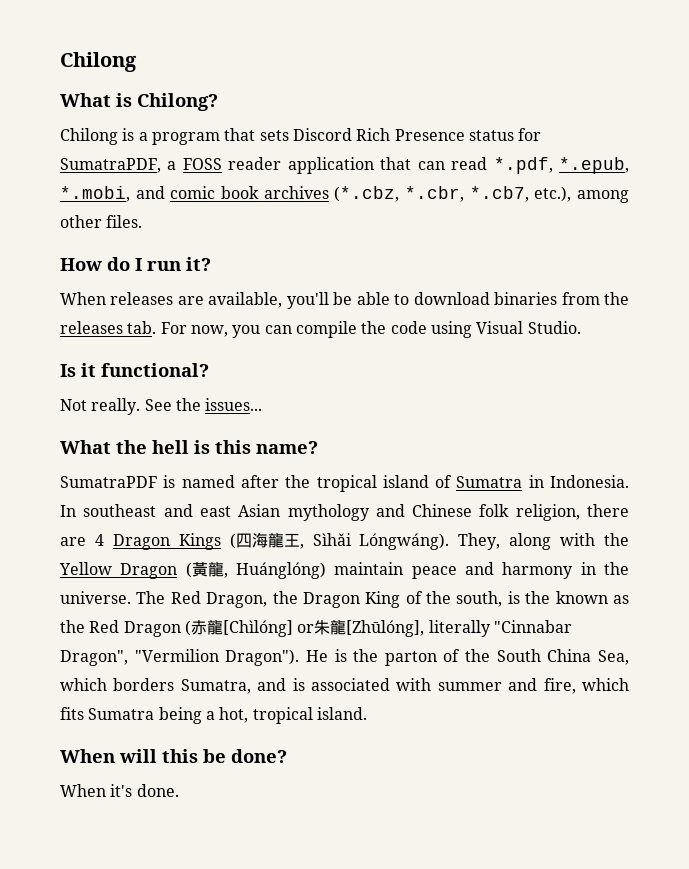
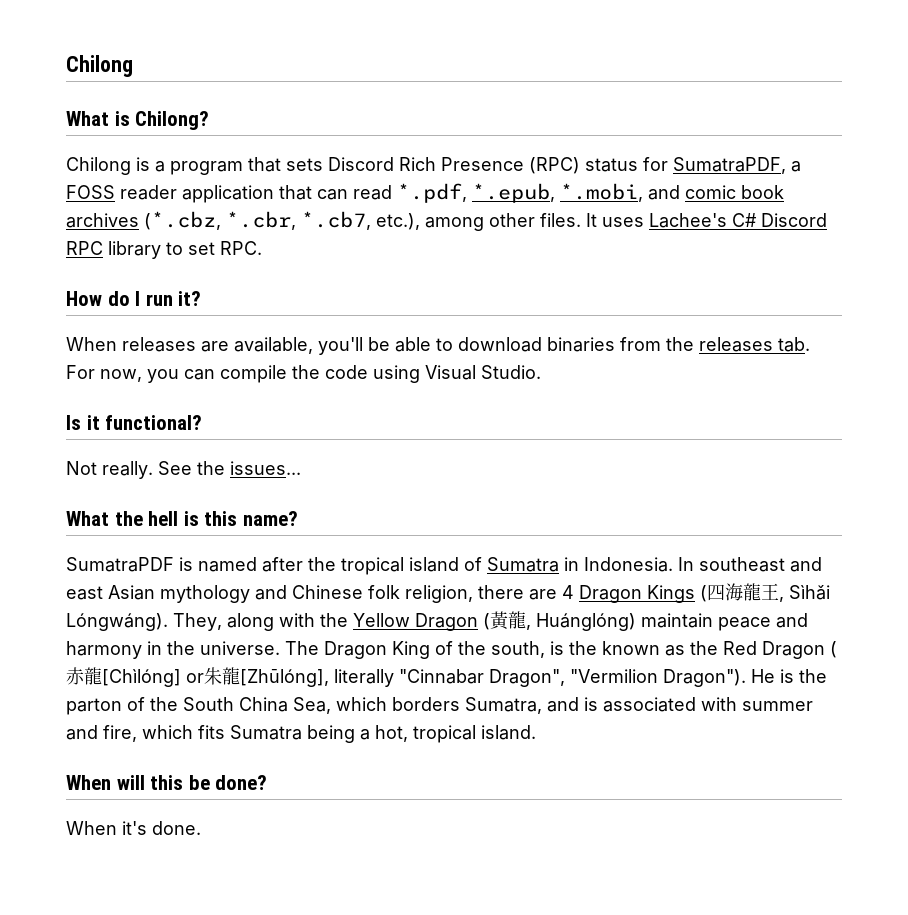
(465, 135) none -> [529,157,580,174] (RPC)
(143, 221) none -> [586,213,827,228] [66,241,262,259] It uses Lachee's C# Discord RPC library to set RPC.
[170,591,298,608] Red Dragon, the -> (319, 648) none

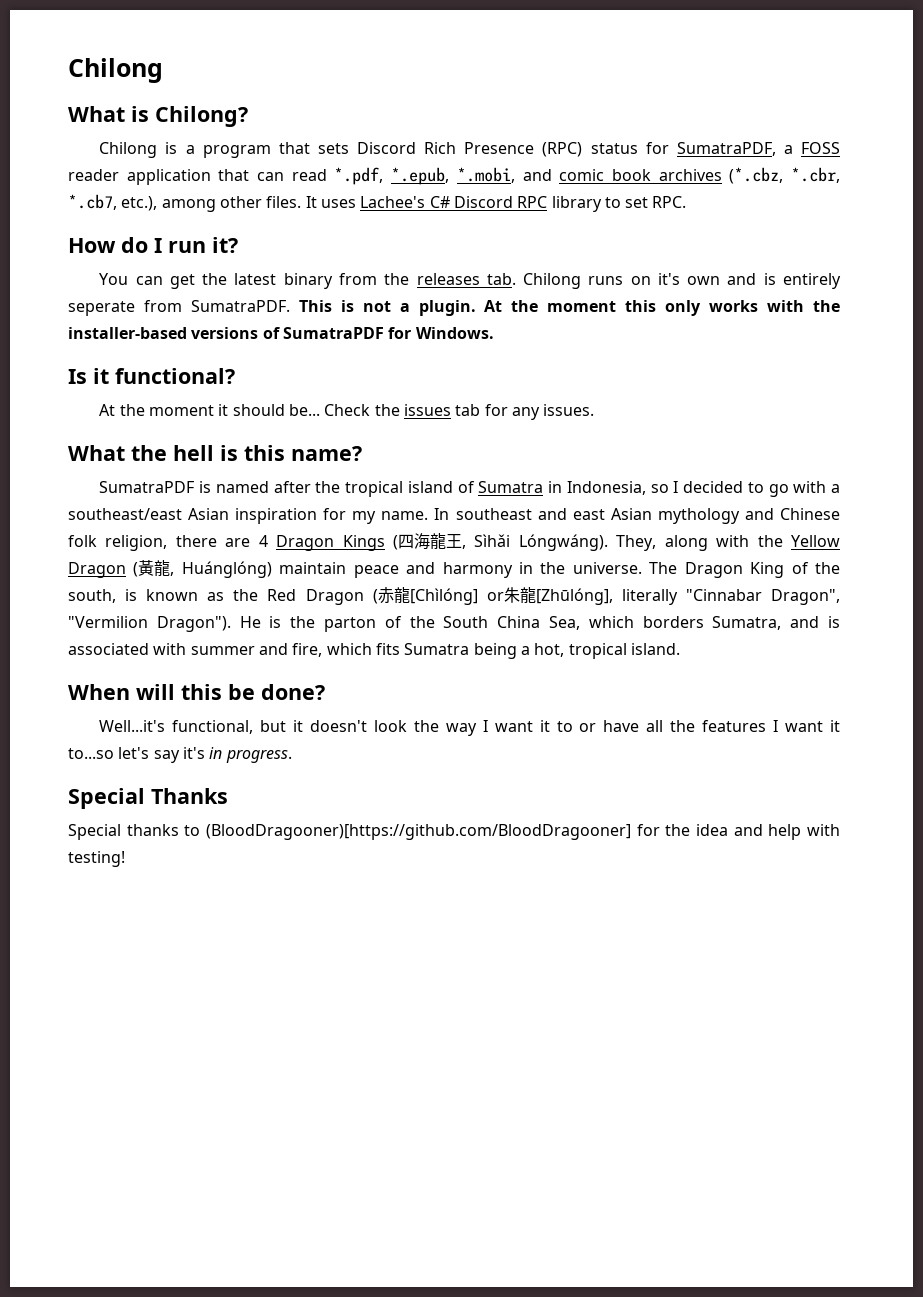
[66,337,810,355] [66,365,541,383] [66,415,203,430] [66,461,301,479] When releases are available, you'll be able to download binaries from the releases tab. For now, you can compile the code using Visual Studio. // Is it functional? // Not really. See the issues... -> [99,273,842,289] [68,300,841,316] [68,327,494,339] [68,368,235,384] [99,404,595,420] You can get the latest binary from the releases tab. Chilong runs on it's own and is entirely seperate from SumatraPDF. This is not a plugin. At the moment this only works with the installer-based versions of SumatraPDF for Windows. // Is it functional? // At the moment it should be... Check the issues tab for any issues.
[584,557,673,572] Indonesia. -> [566,481,840,497] [68,508,429,524] Indonesia, so I decided to go with a southeast/east Asian inspiration for my name.
[569,641,597,655] the -> (138, 595) none
[66,821,201,835] When it's done. -> [99,720,841,736] [68,747,292,763] [68,788,228,809] [68,824,840,840] [68,851,125,867] Well...it's functional, but it doesn't look the way I want it to or have all the features I want it to...so let's say it's in progress. // Special Thanks // Special thanks to (BloodDragooner)[https://github.com/BloodDragooner] for the idea and help with testing!

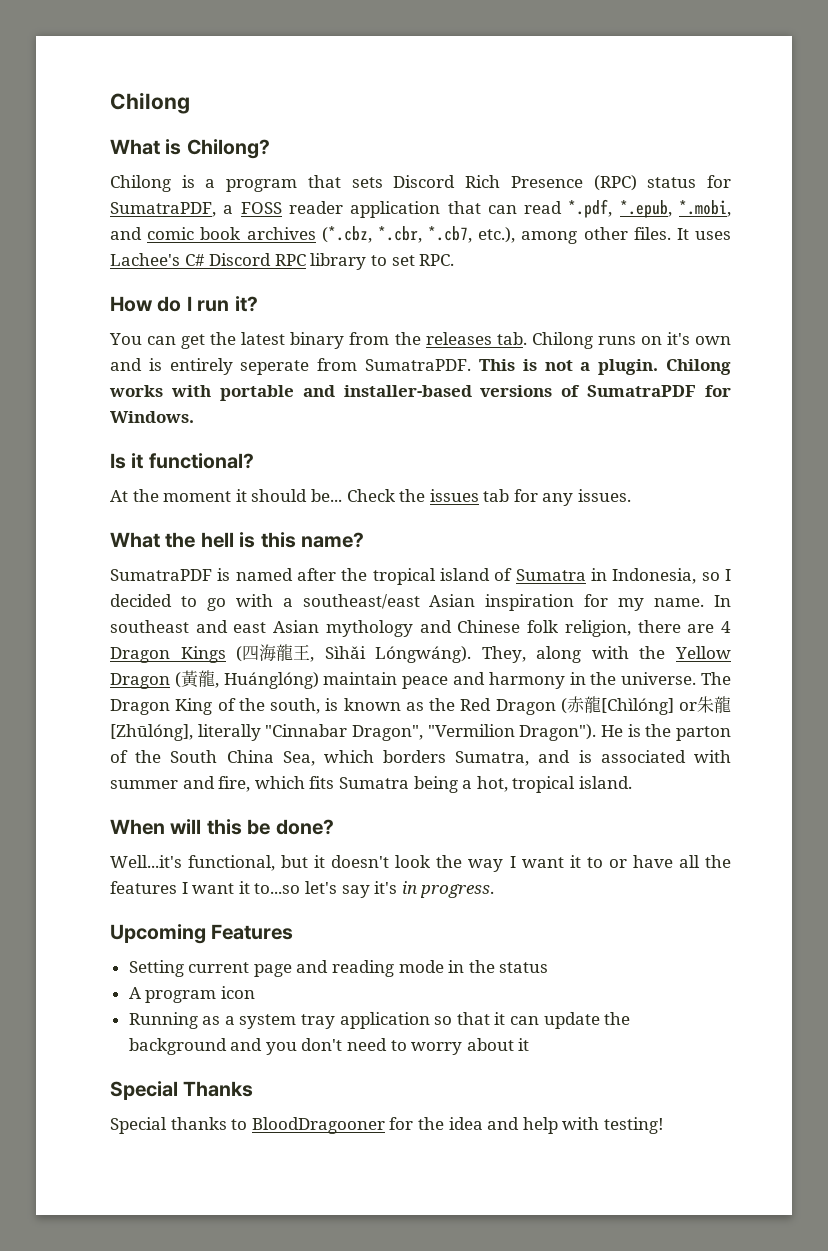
[484,300,841,316] At the moment this only works with the -> [666,359,731,375] [109,385,335,401] Chilong works with portable and
(292, 756) none -> [110,924,294,944] [128,960,549,977] [128,986,255,1003] [128,1012,631,1029] [128,1038,530,1055] // Upcoming Features // Setting current page and reading mode in the status // A program icon // Running as a system tray application so that it can update the background and you don't need to worry about it
[206,824,631,840] (BloodDragooner)[https://github.com/BloodDragooner] -> [251,1117,385,1134] BloodDragooner

